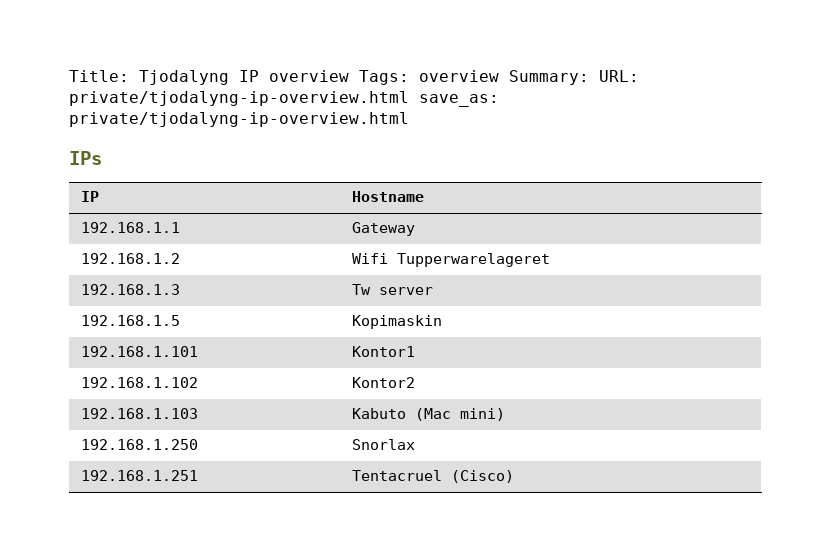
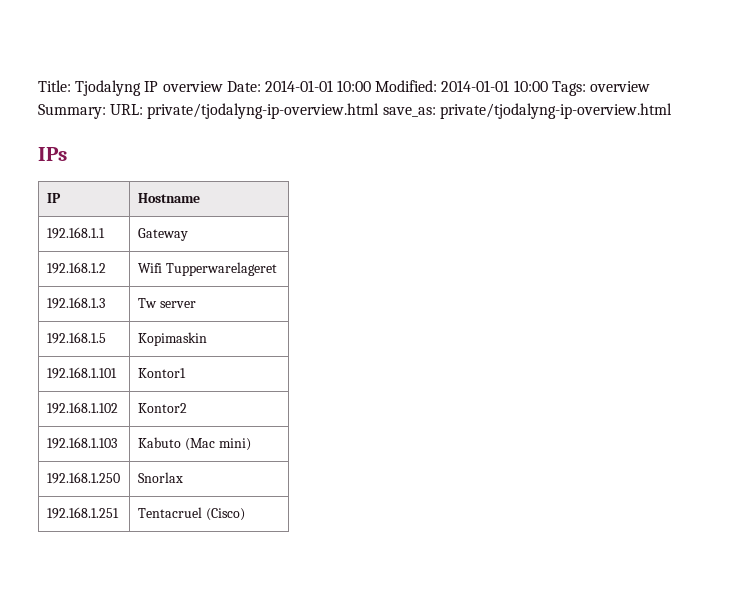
(349, 76) none -> [226,80,548,92] Date: 2014-01-01 10:00 Modified: 2014-01-01 10:00

